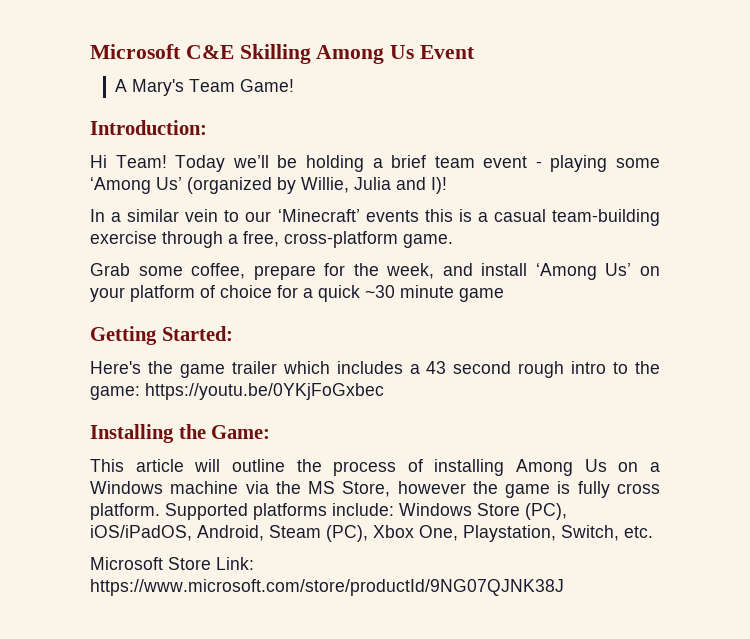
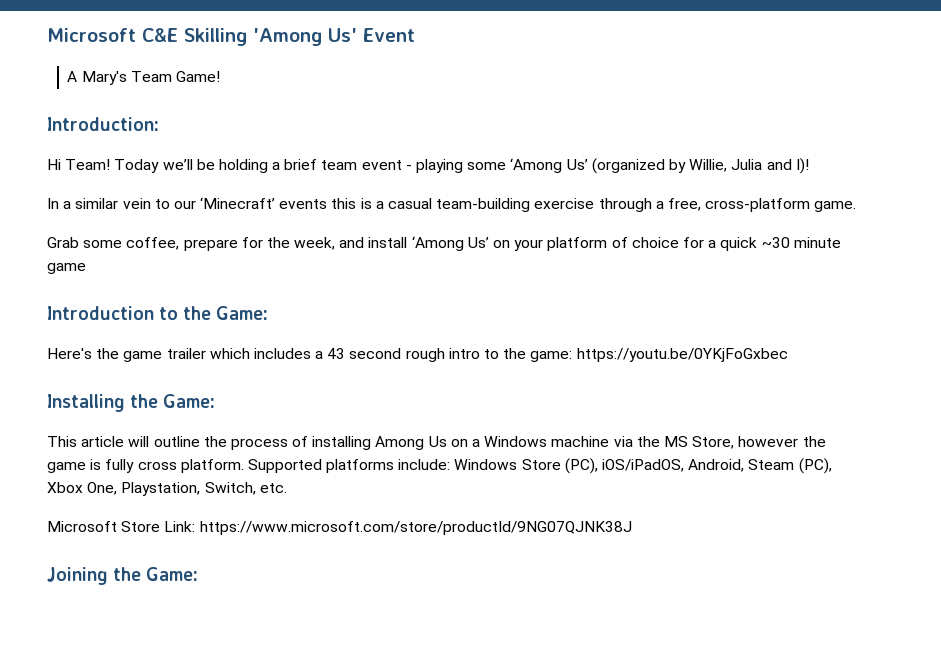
[316,45,415,64] Among Us -> [253,28,357,46] 'Among Us'
[90,326,233,345] Getting Started: -> [47,306,269,320] Introduction to the Game:
(564, 587) none -> [47,567,199,585] // Joining the Game:

